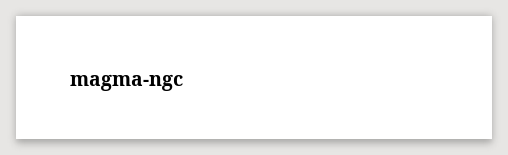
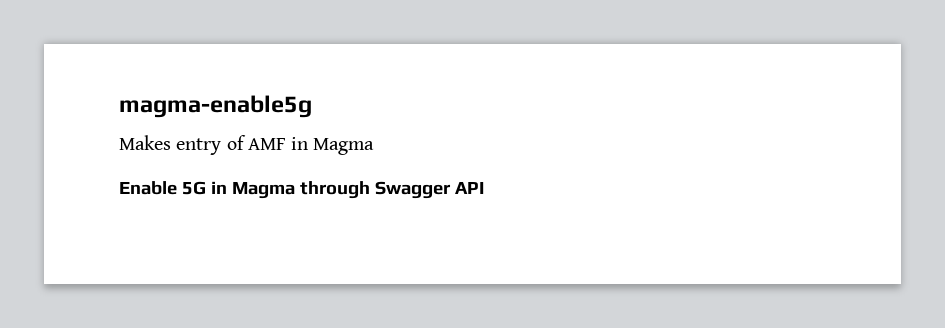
[70,74,183,91] magma-ngc -> [119,95,312,118] [119,135,375,155] [119,181,484,199] magma-enable5g // Makes entry of AMF in Magma // Enable 5G in Magma through Swagger API

